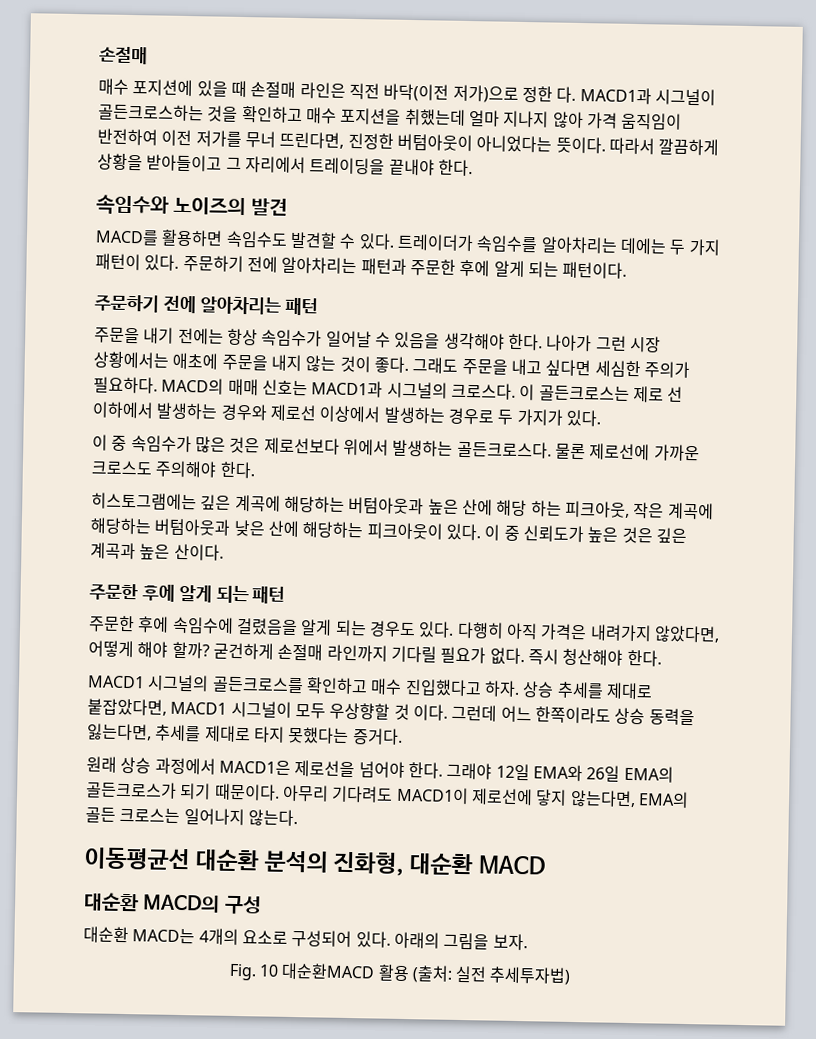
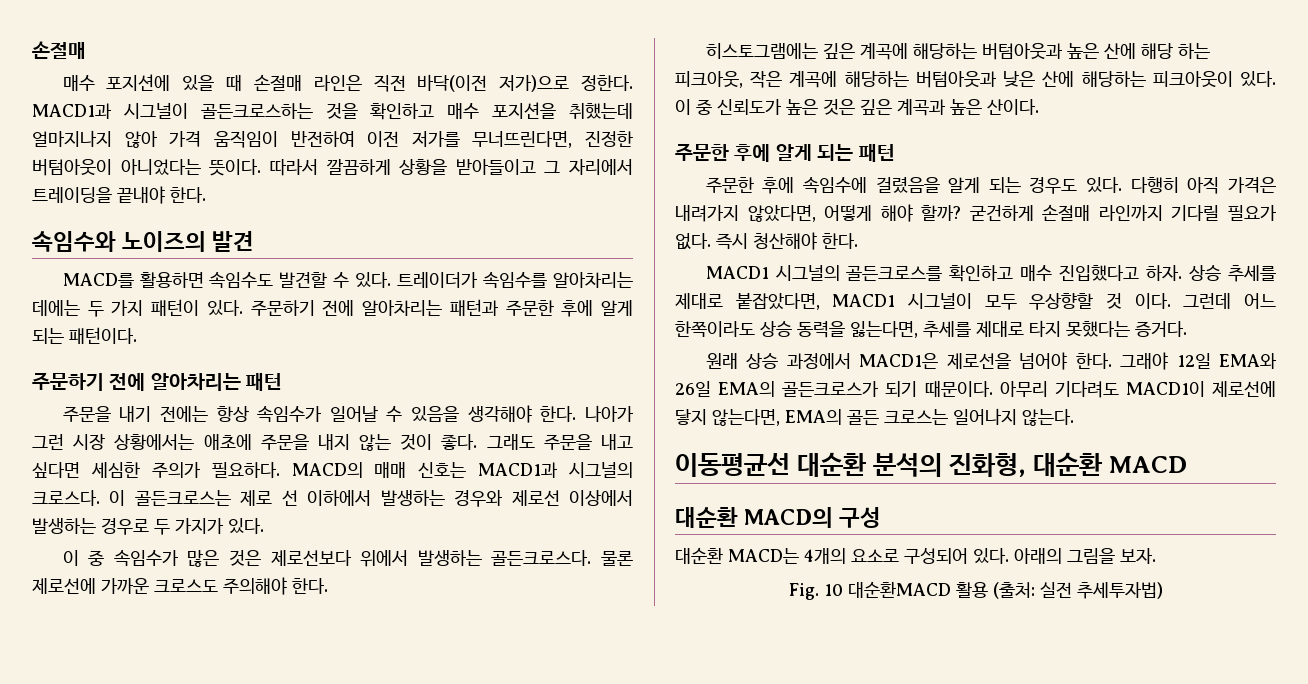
[521,85,577,103] 정한 다. -> [580,75,633,91] 정한다.
[468,110,550,128] 얼마 지나지 -> [32,130,112,147] 얼마지나지
[244,131,345,149] 무너 뜨린다면, -> [472,131,573,148] 무너뜨린다면,

